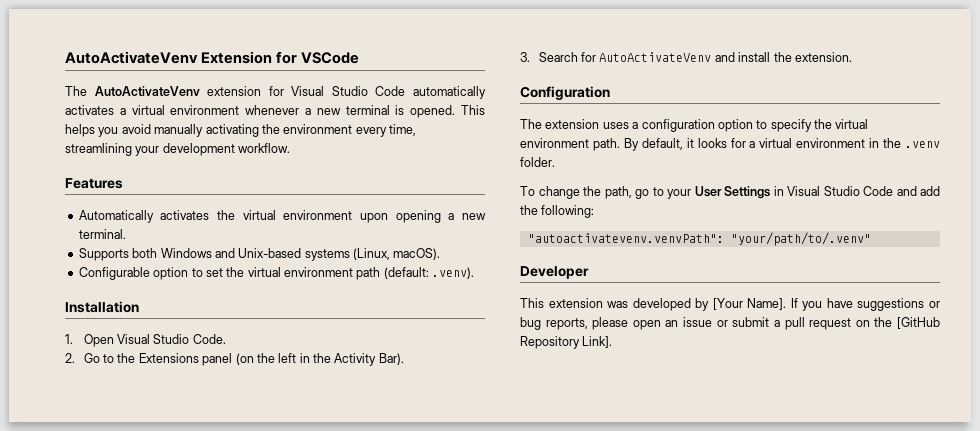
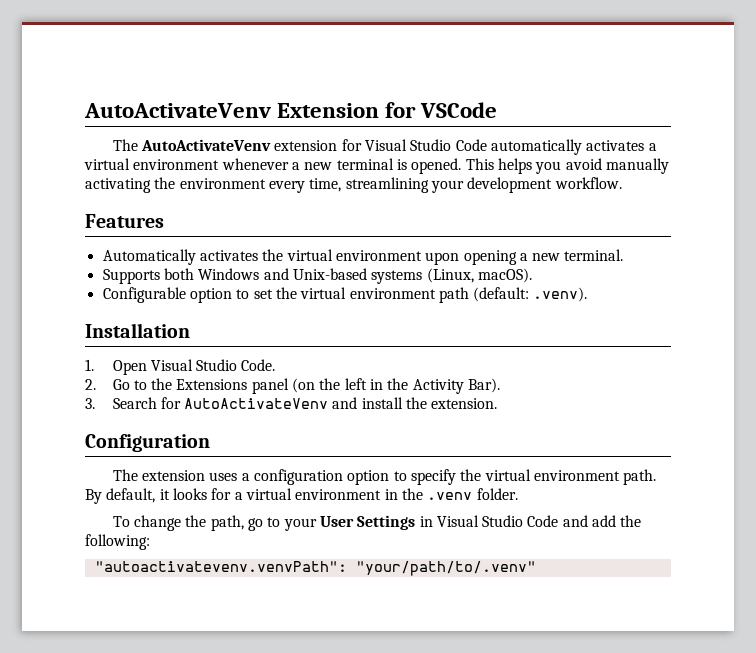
[520,266,589,279] [520,298,940,311] [520,317,941,330] [520,336,613,349] // Developer // This extension was developed by [Your Name]. If you have suggestions or bug reports, please open an issue or submit a pull request on the [GitHub Repository Link]. -> (536, 568) none

